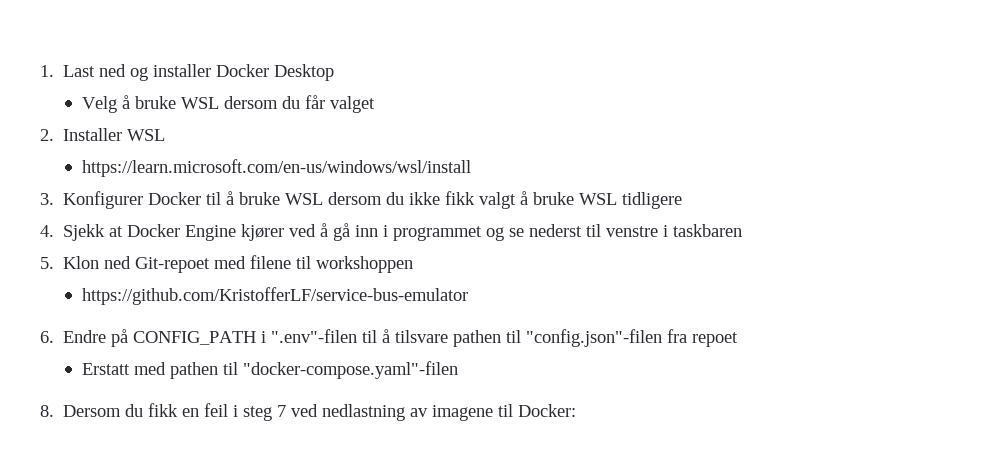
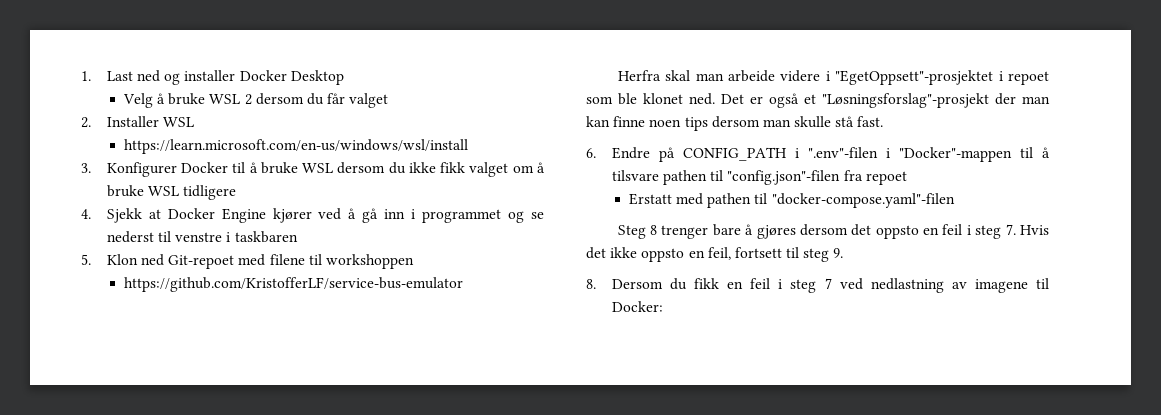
(219, 103) none -> [244,94,252,105] 2
[479,192,517,209] valgt -> [469,162,534,177] valget om
(468, 296) none -> [617,70,1049,85] [586,93,1050,108] [586,116,884,131] // Herfra skal man arbeide videre i "EgetOppsett"-prosjektet i repoet som ble klonet ned. Det er også et "Løsningsforslag"-prosjekt der man kan finne noen tips dersom man skulle stå fast.
(358, 336) none -> [885,147,1012,162] i "Docker"-mappen
(458, 370) none -> [617,224,1049,239] [586,247,844,262] // Steg 8 trenger bare å gjøres dersom det oppsto en feil i steg 7. Hvis det ikke oppsto en feil, fortsett til steg 9.

